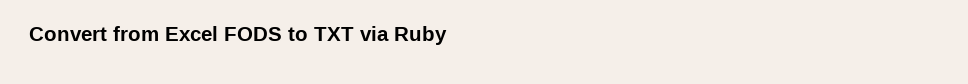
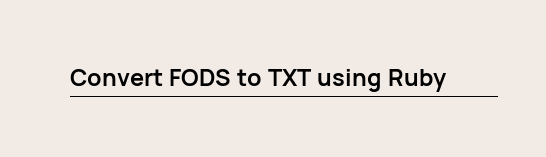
[113,26,218,41] from Excel -> (163, 77) none
[360,26,389,41] via -> [317,69,382,92] using

